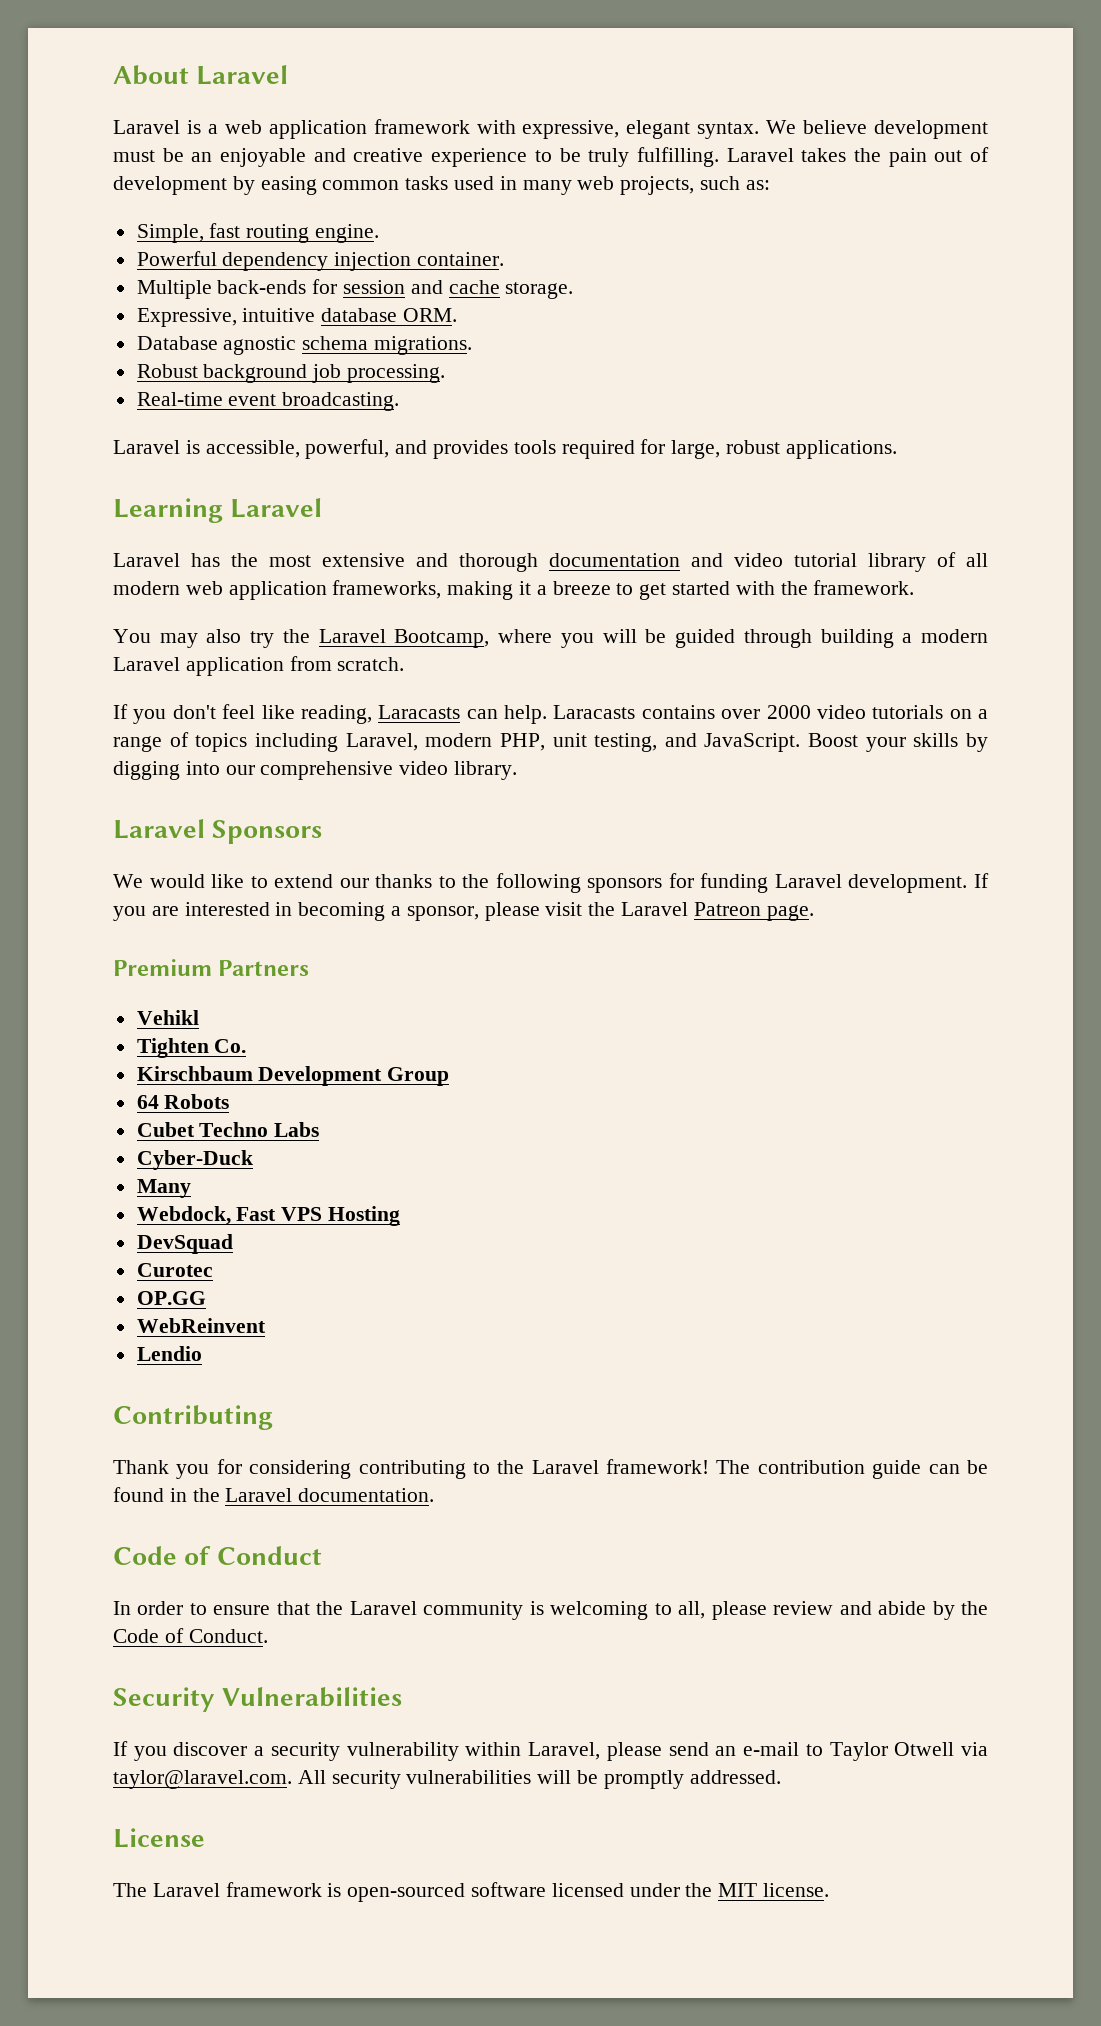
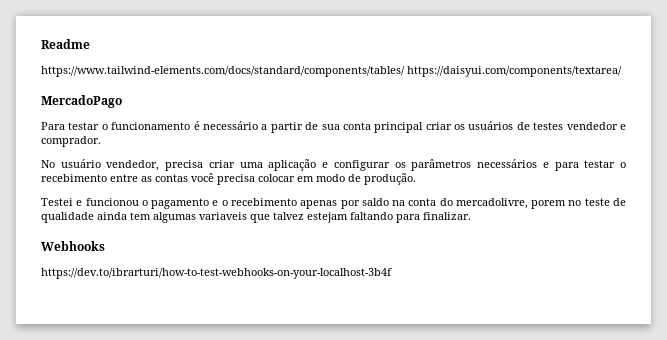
[113,65,289,85] [113,119,988,139] [113,147,989,167] [113,176,770,195] [136,223,380,243] [136,251,505,271] [136,279,574,299] [136,308,458,327] [136,336,473,355] [136,364,446,383] [136,392,400,411] [113,439,897,459] [113,498,323,523] [113,552,988,572] [113,580,915,600] [113,629,989,648] [113,656,405,676] [113,704,988,724] [113,732,988,752] [113,761,518,780] [113,819,323,844] [113,873,989,893] [113,902,814,921] [113,959,310,976] [136,1010,199,1025] [136,1038,247,1058] [136,1066,450,1086] [136,1094,230,1109] [136,1122,320,1137] [136,1150,253,1170] [136,1179,191,1198] [136,1206,401,1226] [136,1234,233,1254] [136,1263,213,1277] [136,1291,206,1305] [136,1318,266,1333] [136,1346,202,1361] [113,1405,273,1430] [113,1459,988,1479] [113,1487,435,1502] [113,1546,322,1565] [113,1601,989,1620] [113,1628,268,1643] [113,1687,403,1712] [113,1741,989,1761] [113,1770,781,1789] [113,1828,205,1848] [113,1882,830,1902] About Laravel // Laravel is a web application framework with expressive, elegant syntax. We believe development must be an enjoyable and creative experience to be truly fulfilling. Laravel takes the pain out of development by easing common tasks used in many web projects, such as: // Simple, fast routing engine. // Powerful dependency injection container. // Multiple back-ends for session and cache storage. // Expressive, intuitive database ORM. // Database agnostic schema migrations. // Robust background job processing. // Real-time event broadcasting. // Laravel is accessible, powerful, and provides tools required for large, robust applications. // Learning Laravel // Laravel has the most extensive and thorough documentation and video tutorial library of all modern web application frameworks, making it a breeze to get started with the framework. // You may also try the Laravel Bootcamp, where you will be guided through building a modern Laravel application from scratch. // If you don't feel like reading, Laracasts can help. Laracasts contains over 2000 video tutorials on a range of topics including Laravel, modern PHP, unit testing, and JavaScript. Boost your skills by digging into our comprehensive video library. // Laravel Sponsors // We would like to extend our thanks to the following sponsors for funding Laravel development. If you are interested in becoming a sponsor, please visit the Laravel Patreon page. // Premium Partners // Vehikl // Tighten Co. // Kirschbaum Development Group // 64 Robots // Cubet Techno Labs // Cyber-Duck // Many // Webdock, Fast VPS Hosting // DevSquad // Curotec // OP.GG // WebReinvent // Lendio // Contributing // Thank you for considering contributing to the Laravel framework! The contribution guide can be found in the Laravel documentation. // Code of Conduct // In order to ensure that the Laravel community is welcoming to all, please review and abide by the Code of Conduct. // Security Vulnerabilities // If you discover a security vulnerability within Laravel, please send an e-mail to Taylor Otwell via taylor@laravel.com. All security vulnerabilities will be promptly addressed. // License // The Laravel framework is open-sourced software licensed under the MIT license. -> [41,39,90,49] [41,66,622,77] [41,95,122,108] [41,121,627,133] [41,136,101,147] [41,159,627,171] [41,173,416,185] [41,198,626,209] [41,212,471,223] [41,241,105,251] [41,268,392,279] Readme // https://www.tailwind-elements.com/docs/standard/components/tables/ https://daisyui.com/components/textarea/ // MercadoPago // Para testar o funcionamento é necessário a partir de sua conta principal criar os usuários de testes vendedor e comprador. // No usuário vendedor, precisa criar uma aplicação e configurar os parâmetros necessários e para testar o recebimento entre as contas você precisa colocar em modo de produção. // Testei e funcionou o pagamento e o recebimento apenas por saldo na conta do mercadolivre, porem no teste de qualidade ainda tem algumas variaveis que talvez estejam faltando para finalizar. // Webhooks // https://dev.to/ibrarturi/how-to-test-webhooks-on-your-localhost-3b4f

